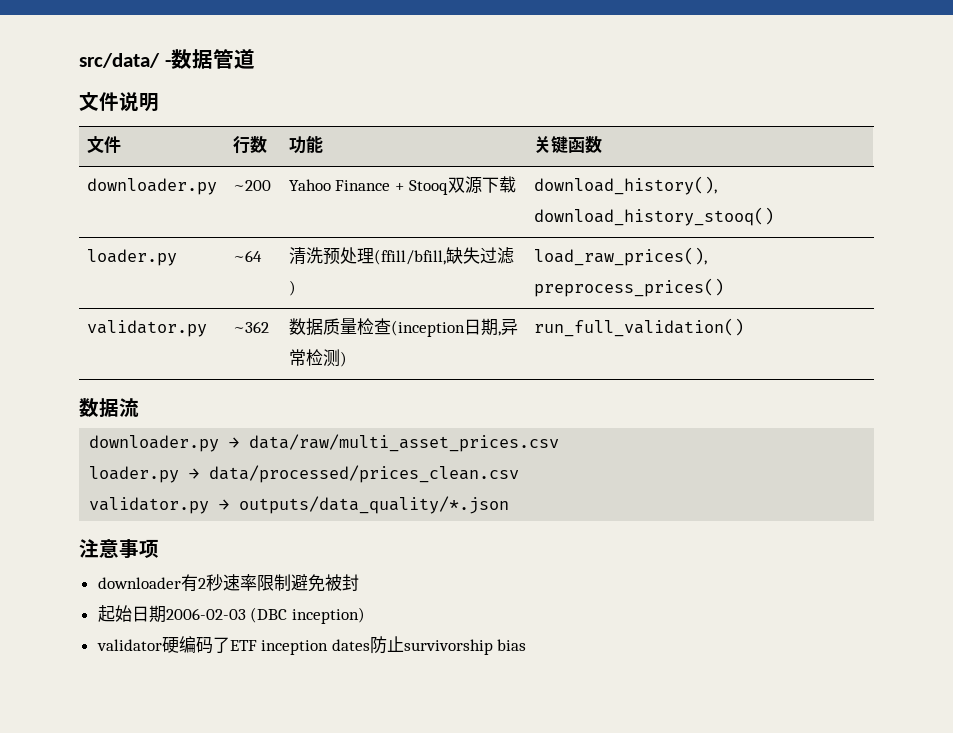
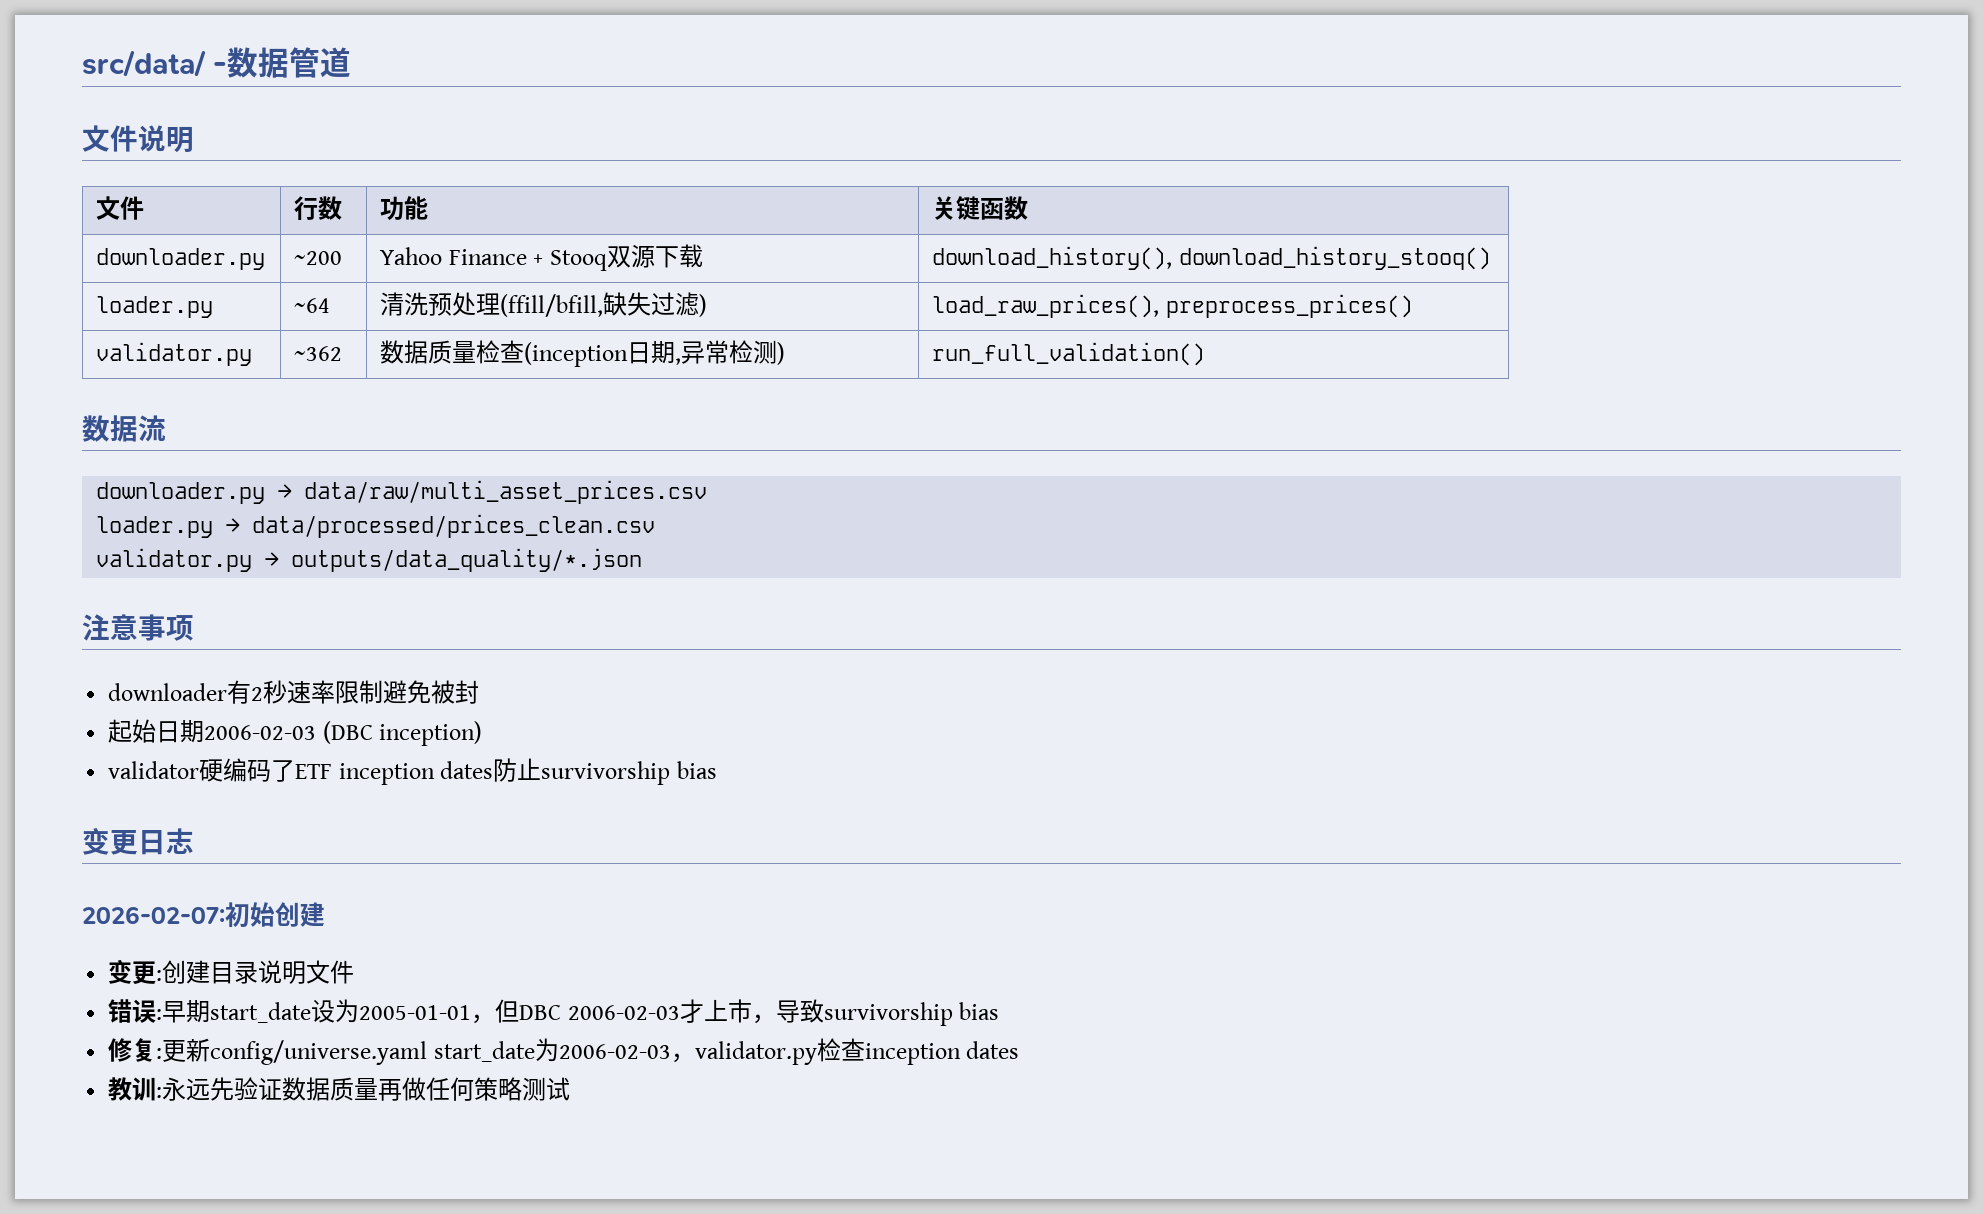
(527, 645) none -> [82,828,194,855] [82,902,325,928] [108,959,355,985] [108,999,1000,1026] [108,1038,1020,1065] [108,1077,571,1101] // 变更日志 // 2026-02-07:初始创建 // 变更:创建目录说明文件 // 错误:早期start_date设为2005-01-01，但DBC 2006-02-03才上市，导致survivorship bias // 修复:更新config/universe.yaml start_date为2006-02-03，validator.py检查inception dates // 教训:永远先验证数据质量再做任何策略测试

